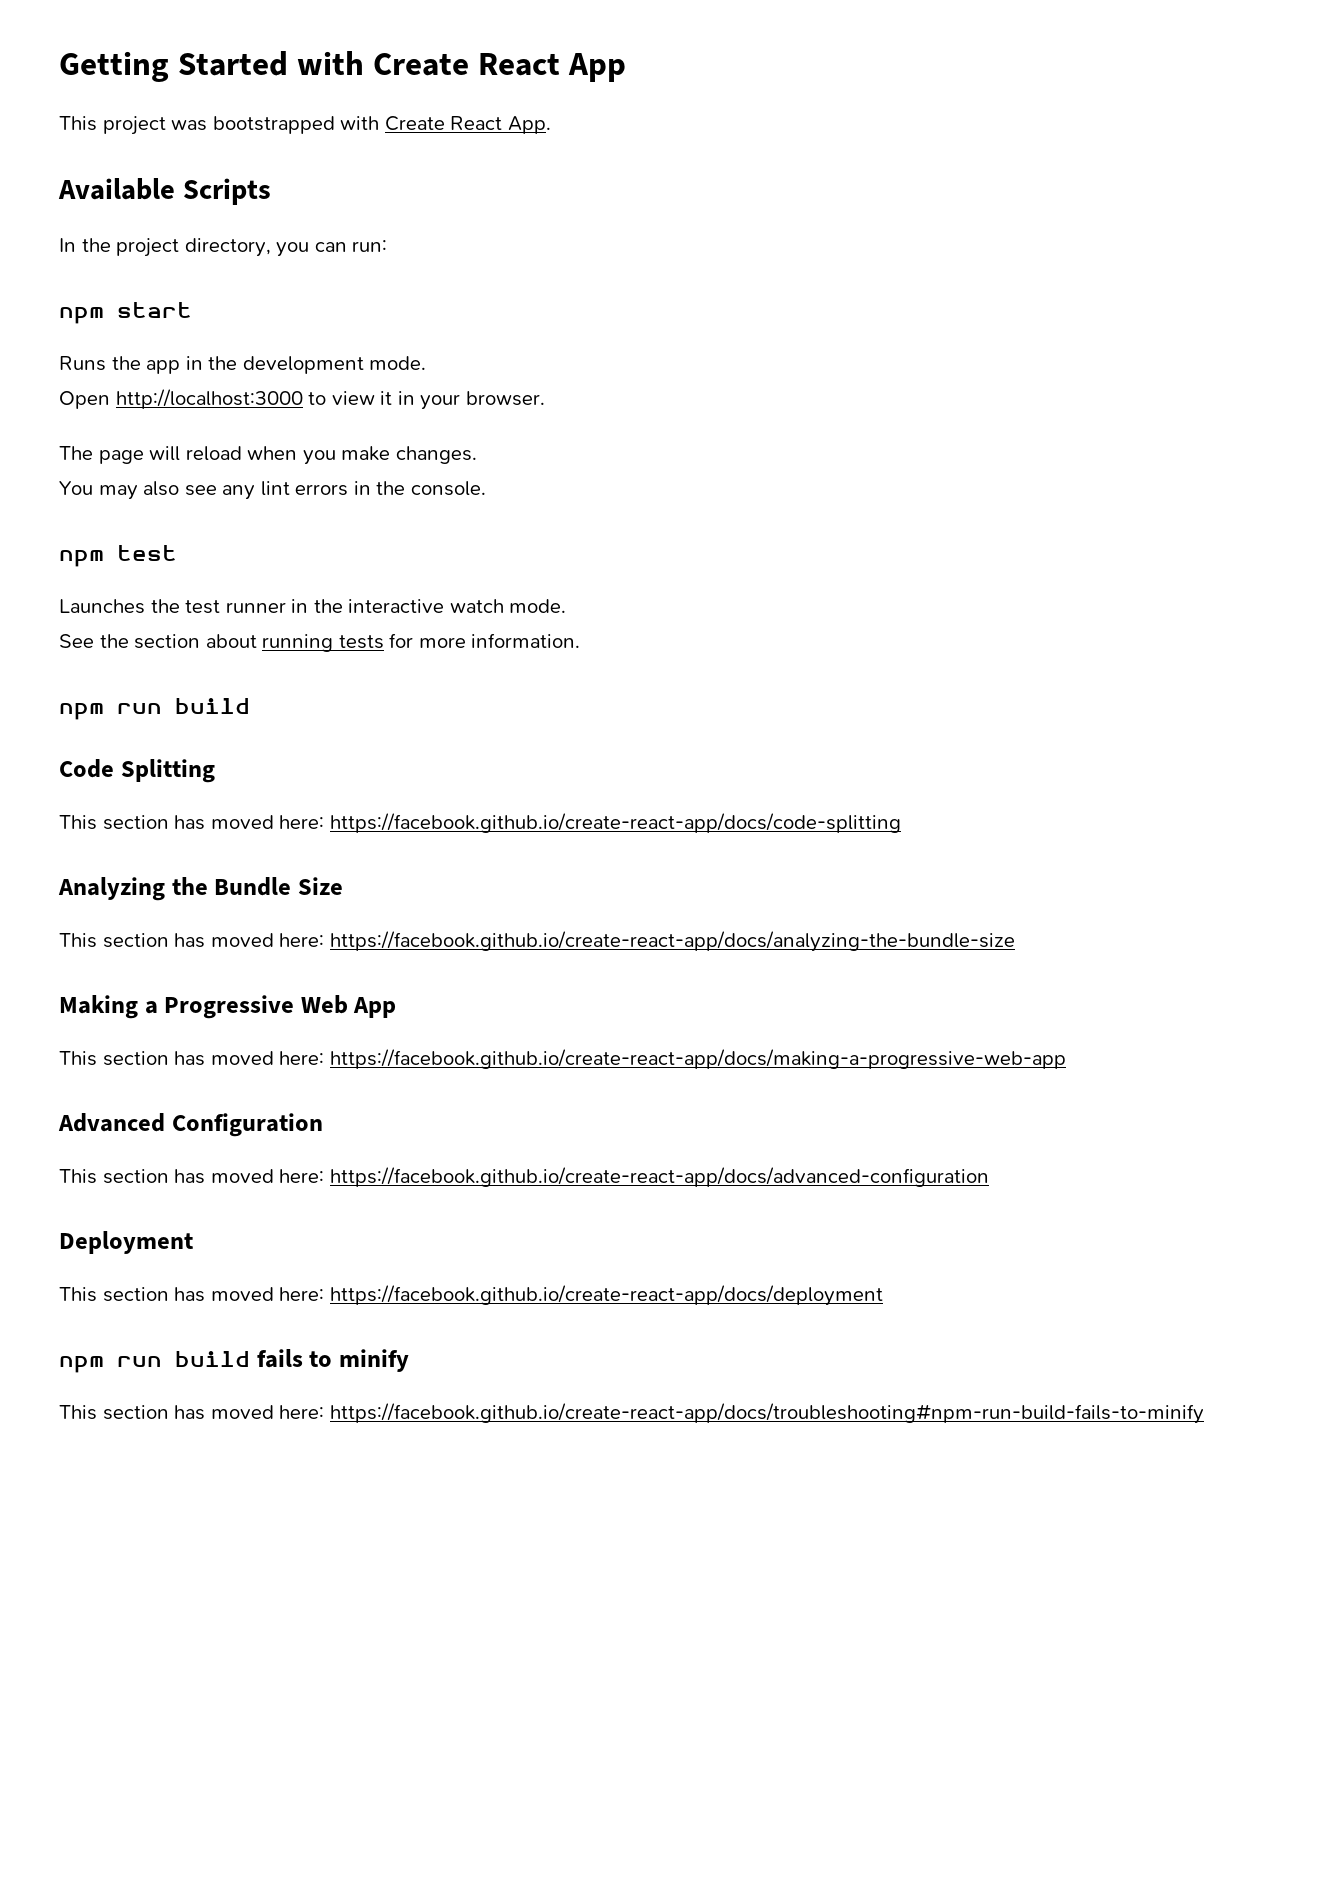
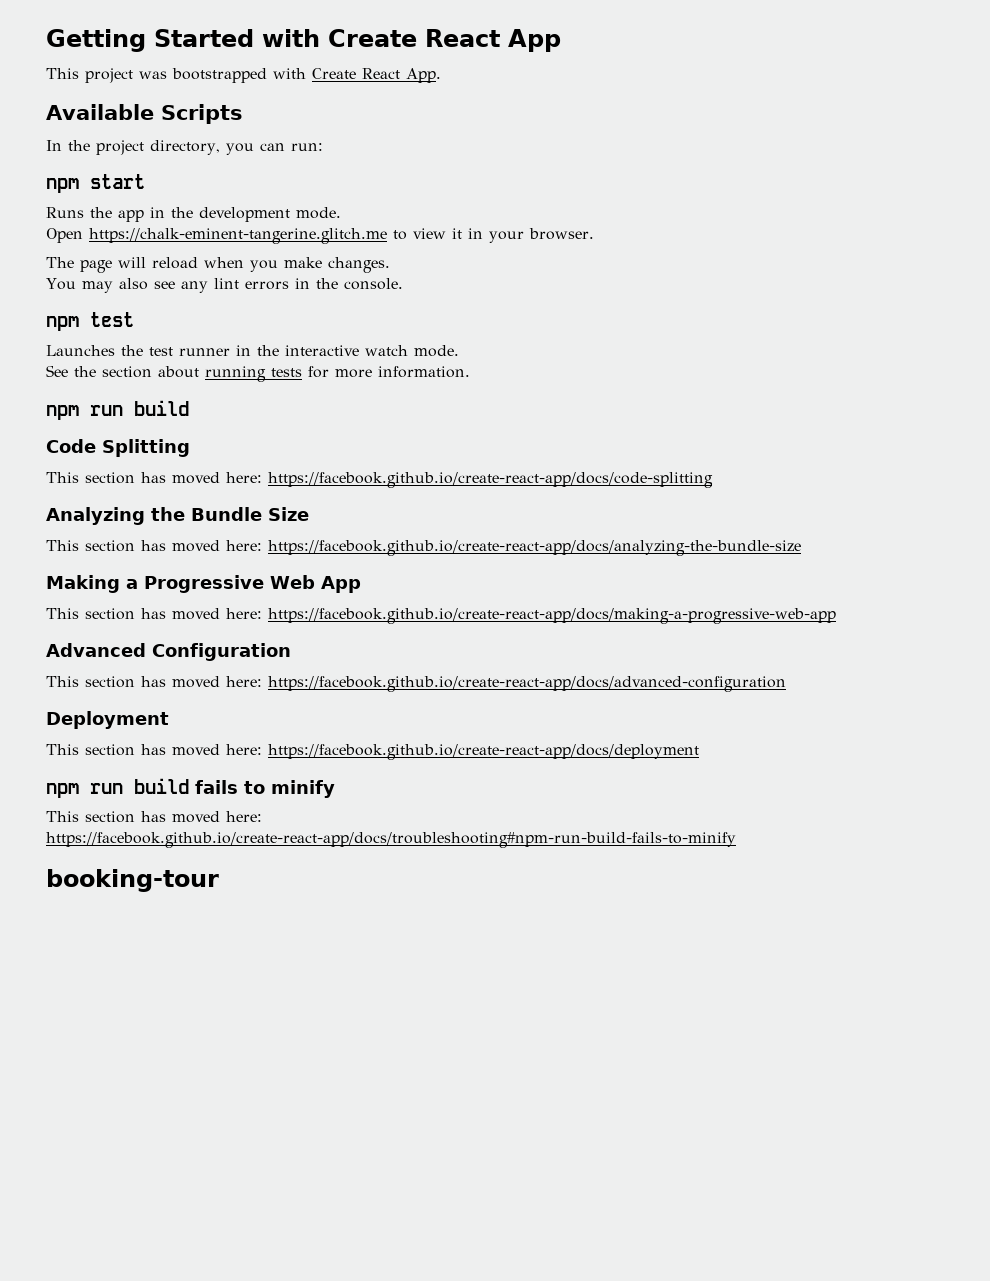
[115,389,303,409] http://localhost:3000 -> [89,228,387,244] https://chalk-eminent-tangerine.glitch.me
(1204, 1413) none -> [46,869,219,892] // booking-tour

